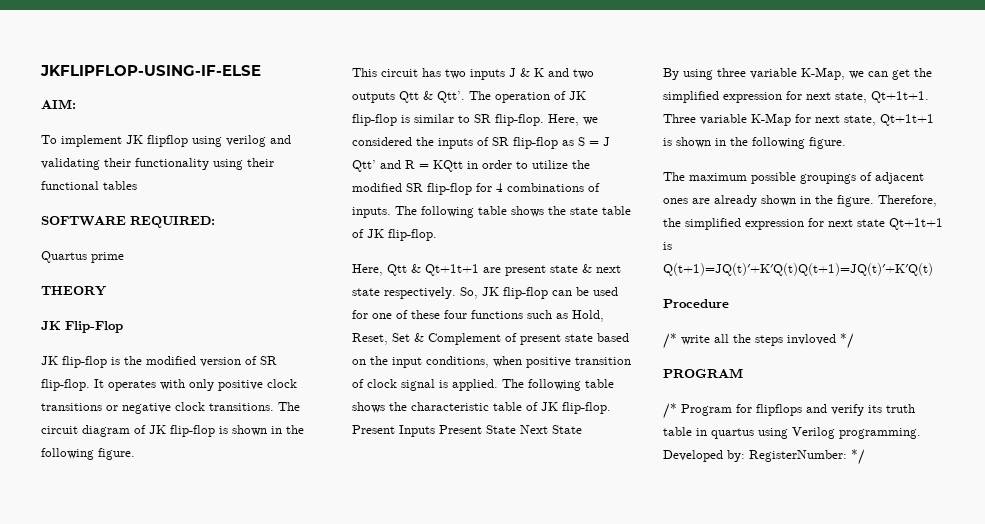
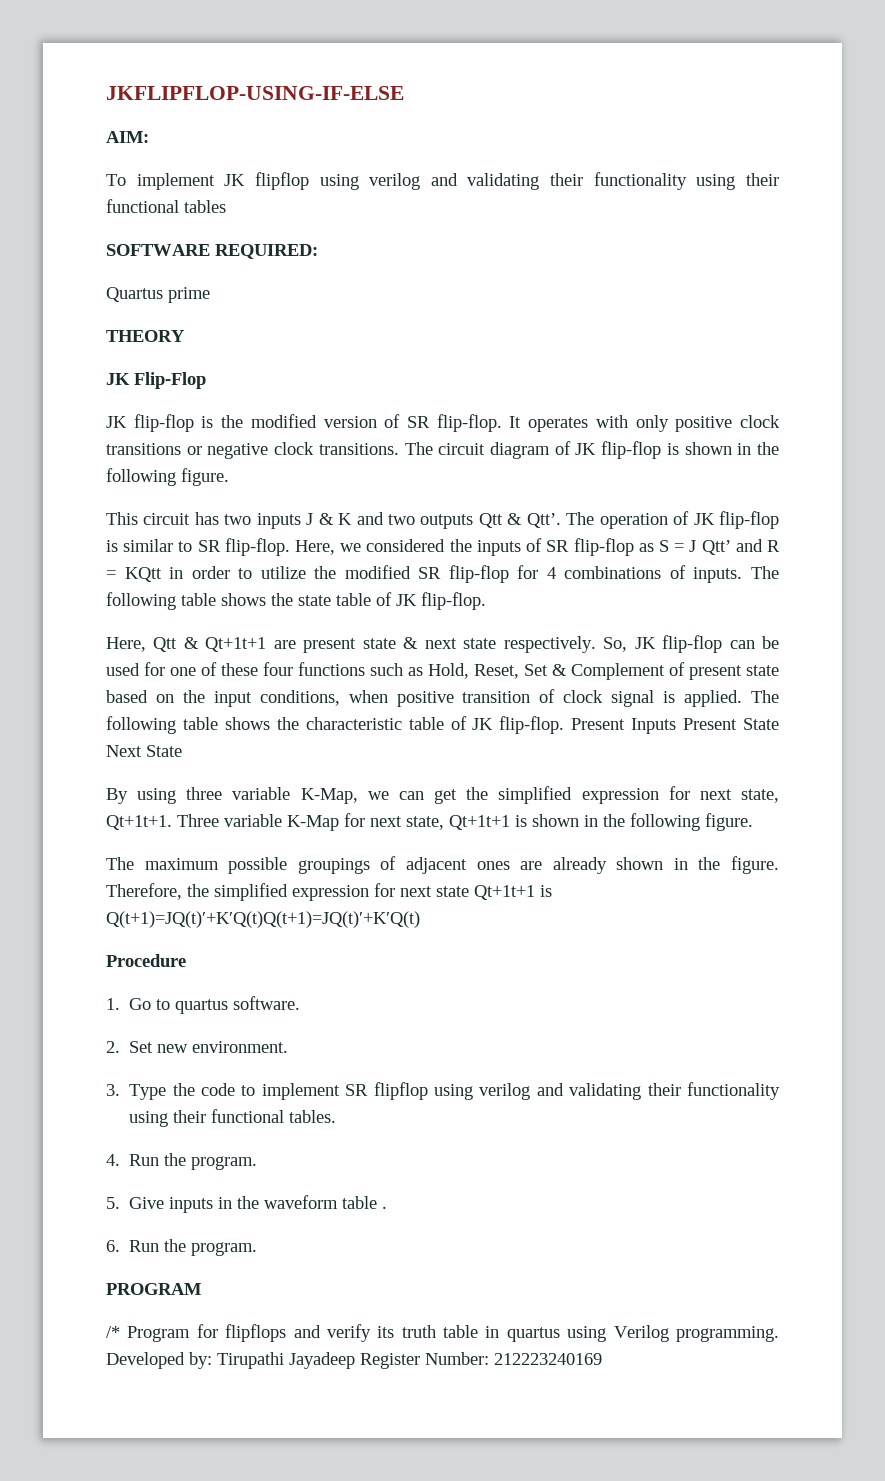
[663,333,854,349] /* write all the steps invloved */ -> [106,996,301,1014] [106,1041,289,1053] [106,1082,780,1100] [129,1109,337,1127] [106,1153,258,1170] [106,1195,388,1213] [106,1239,258,1256] 1. Go to quartus software. // 2. Set new environment. // 3. Type the code to implement SR flipflop using verilog and validating their functionality using their functional tables. // 4. Run the program. // 5. Give inputs in the waveform table . // 6. Run the program.
[749,449,865,465] RegisterNumber: */ -> [217,1352,602,1369] Tirupathi Jayadeep Register Number: 212223240169

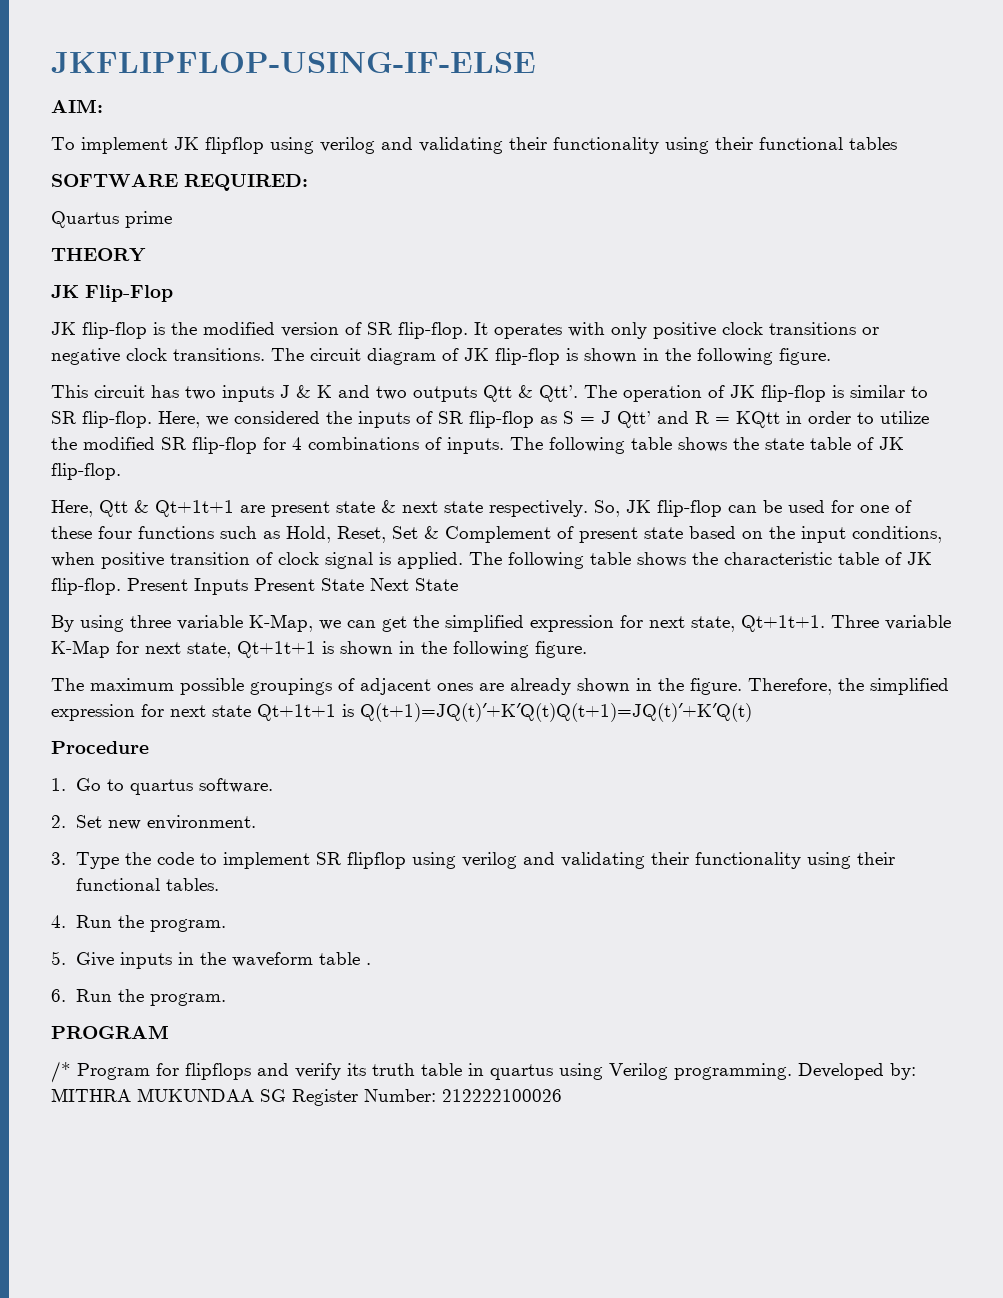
[217,1352,355,1369] Tirupathi Jayadeep -> [51,1088,286,1102] MITHRA MUKUNDAA SG
[494,1353,602,1365] 212223240169 -> [442,1089,562,1102] 212222100026

